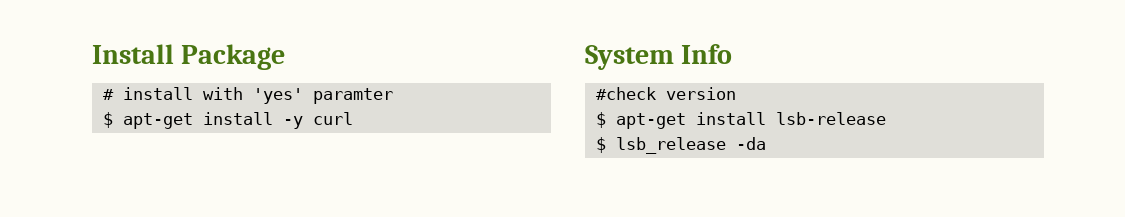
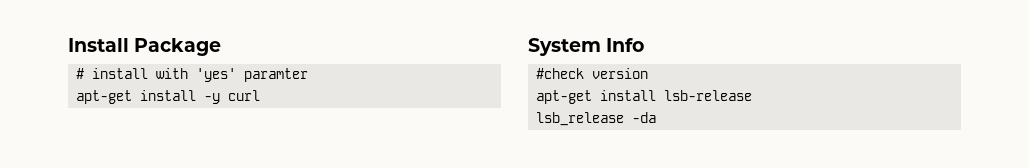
[103,112,114,128] $ -> (309, 75) none
[596,112,607,128] $ -> (649, 73) none
[596,137,607,153] $ -> (753, 95) none

